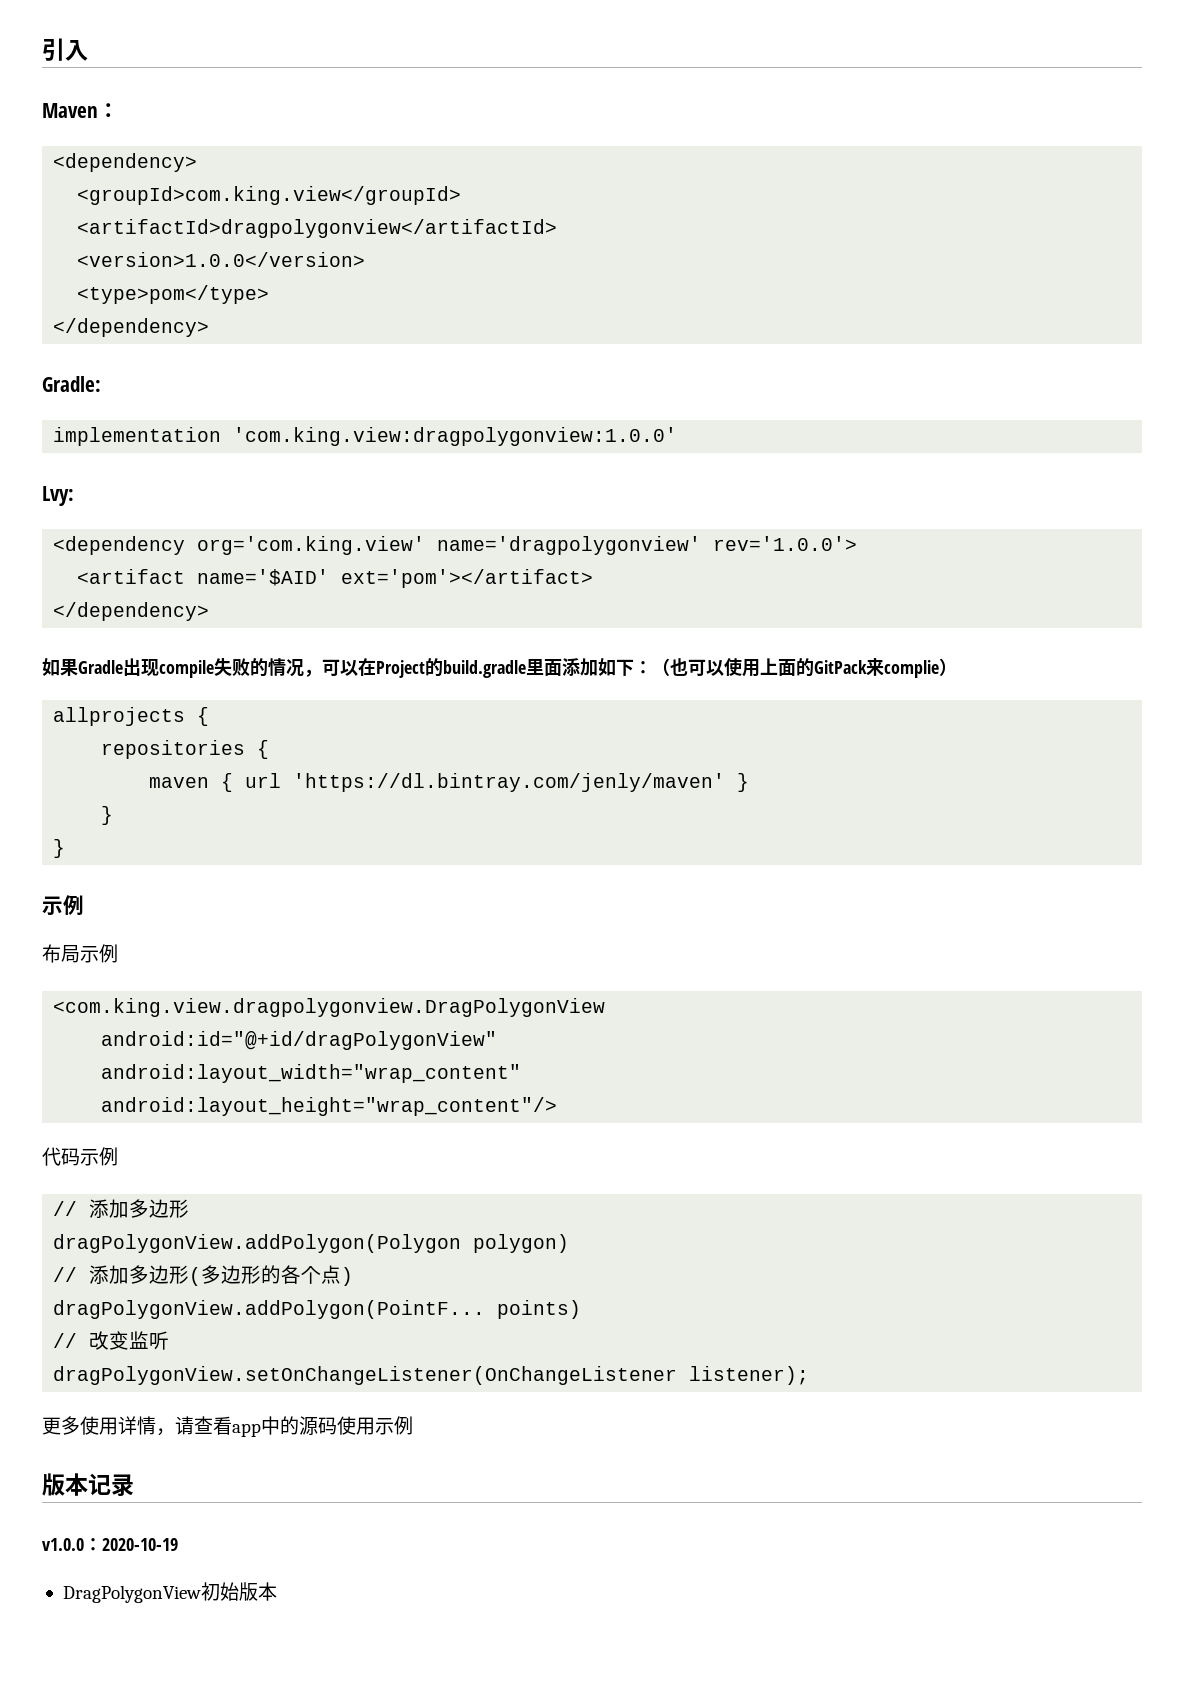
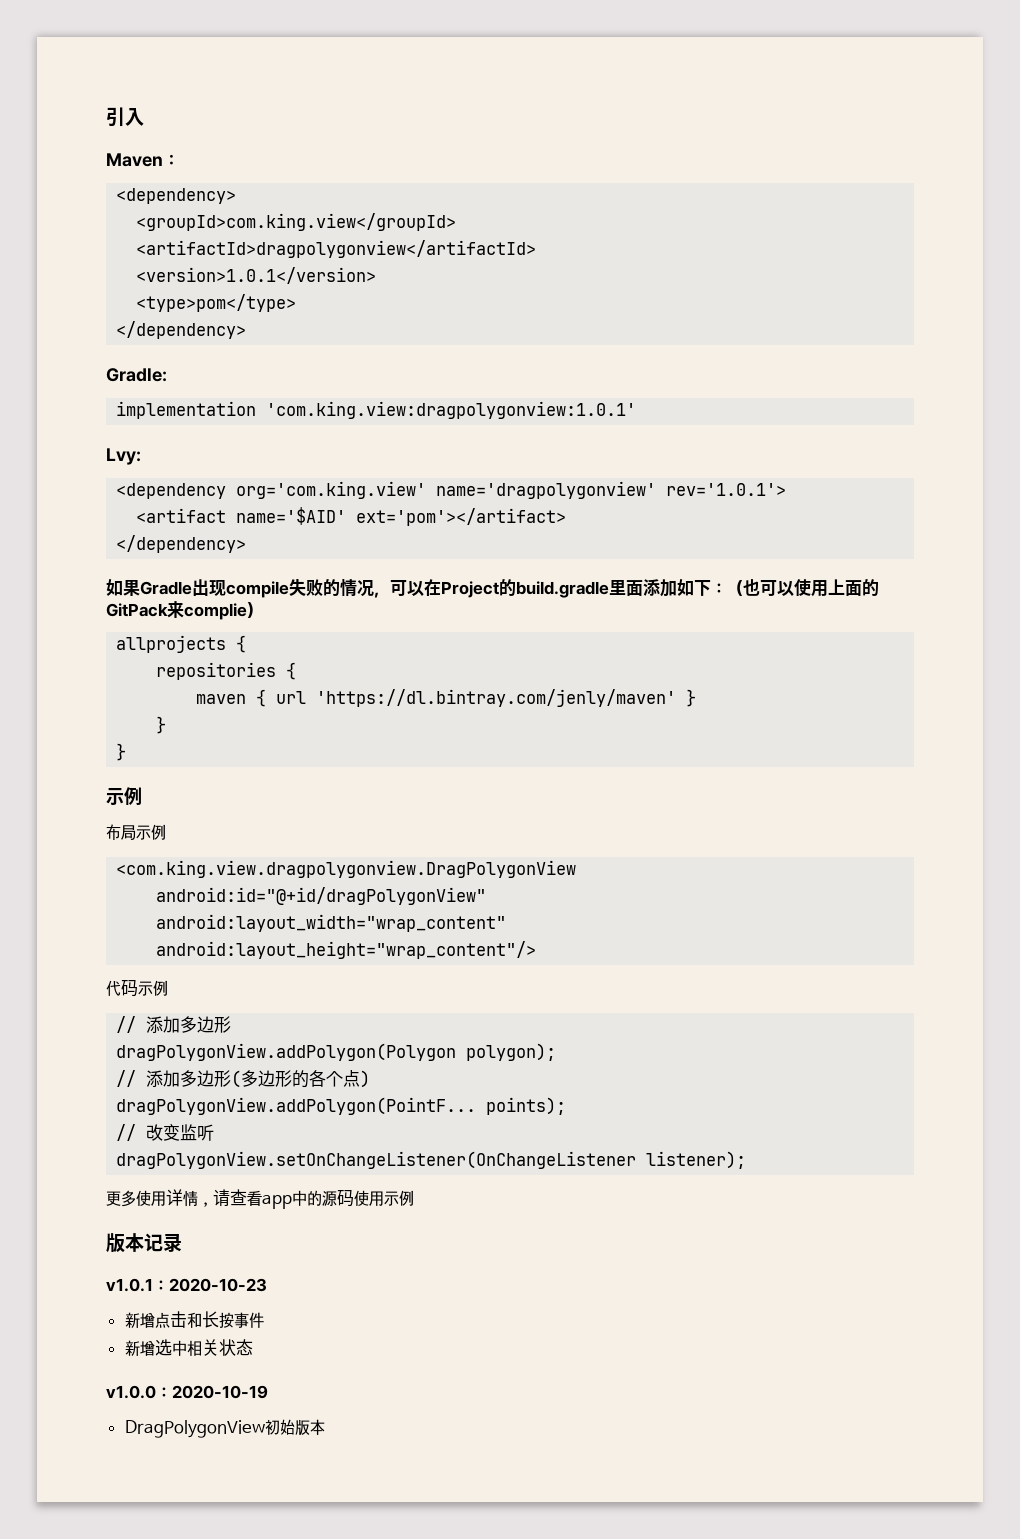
[77,252,366,267] <version>1.0.0</version> -> [136,267,377,284] <version>1.0.1</version>
[233,427,678,446] 'com.king.view:dragpolygonview:1.0.0' -> [266,401,637,419] 'com.king.view:dragpolygonview:1.0.1'
[713,536,858,551] rev='1.0.0'> -> [666,483,787,496] rev='1.0.1'>
[473,1234,570,1253] polygon) -> [466,1043,557,1061] polygon);
[497,1300,582,1319] points) -> [486,1097,567,1115] points);
(134, 1485) none -> [106,1278,267,1292] [124,1311,264,1328] [124,1339,253,1356] // v1.0.1：2020-10-23 // 新增点击和长按事件 // 新增选中相关状态

